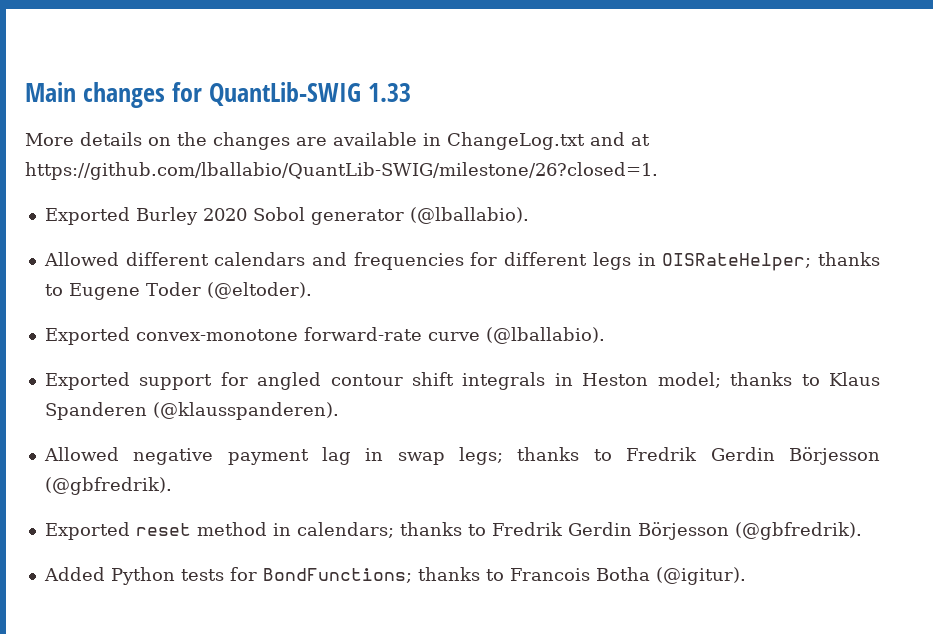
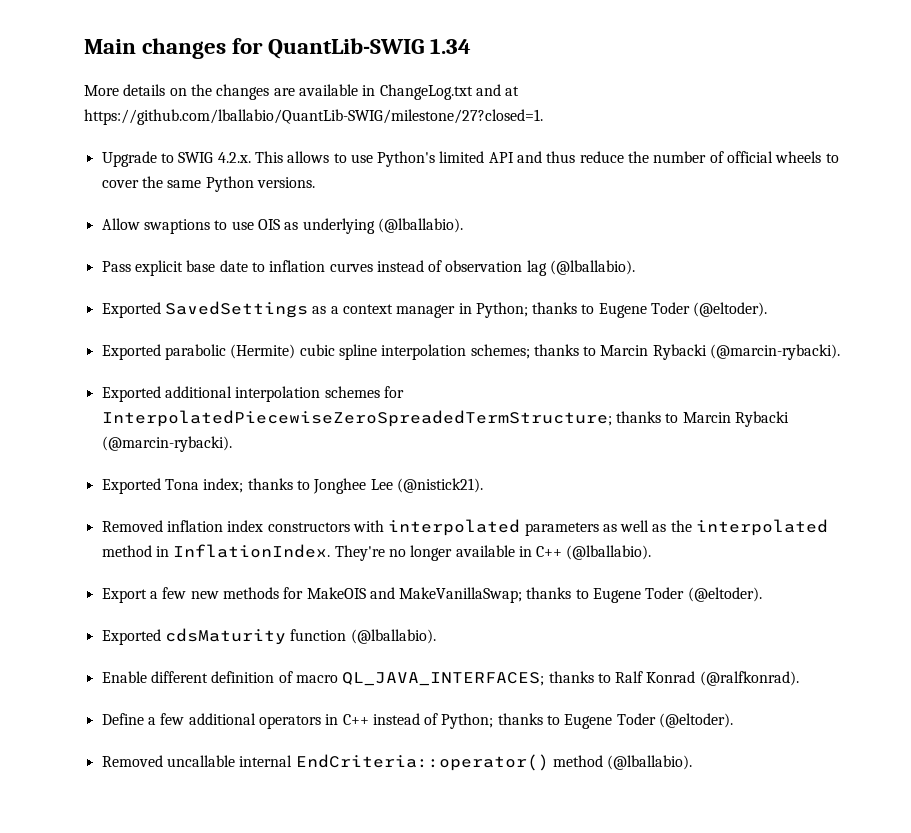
[368,83,412,102] 1.33 -> [430,38,472,54] 1.34
[25,162,658,180] [44,207,529,225] [43,252,881,271] [44,282,312,300] [44,327,605,345] [44,372,881,390] [44,402,339,420] [43,447,880,465] [44,477,172,495] [44,522,862,540] [43,567,746,585] https://github.com/lballabio/QuantLib-SWIG/milestone/26?closed=1. // Exported Burley 2020 Sobol generator (@lballabio). // Allowed different calendars and frequencies for different legs in OISRateHelper; thanks to Eugene Toder (@eltoder). // Exported convex-monotone forward-rate curve (@lballabio). // Exported support for angled contour shift integrals in Heston model; thanks to Klaus Spanderen (@klausspanderen). // Allowed negative payment lag in swap legs; thanks to Fredrik Gerdin Börjesson (@gbfredrik). // Exported reset method in calendars; thanks to Fredrik Gerdin Börjesson (@gbfredrik). // Added Python tests for BondFunctions; thanks to Francois Botha (@igitur). -> [84,109,543,125] [101,151,839,167] [101,176,315,192] [101,218,463,234] [101,260,636,276] [101,301,768,318] [101,344,841,360] [101,386,404,402] [101,410,789,427] [101,436,232,452] [101,478,483,494] [101,519,829,536] [101,544,652,561] [101,587,762,603] [101,628,436,645] [101,671,799,686] [101,713,734,729] [101,754,693,771] https://github.com/lballabio/QuantLib-SWIG/milestone/27?closed=1. // Upgrade to SWIG 4.2.x. This allows to use Python's limited API and thus reduce the number of official wheels to cover the same Python versions. // Allow swaptions to use OIS as underlying (@lballabio). // Pass explicit base date to inflation curves instead of observation lag (@lballabio). // Exported SavedSettings as a context manager in Python; thanks to Eugene Toder (@eltoder). // Exported parabolic (Hermite) cubic spline interpolation schemes; thanks to Marcin Rybacki (@marcin-rybacki). // Exported additional interpolation schemes for InterpolatedPiecewiseZeroSpreadedTermStructure; thanks to Marcin Rybacki (@marcin-rybacki). // Exported Tona index; thanks to Jonghee Lee (@nistick21). // Removed inflation index constructors with interpolated parameters as well as the interpolated method in InflationIndex. They're no longer available in C++ (@lballabio). // Export a few new methods for MakeOIS and MakeVanillaSwap; thanks to Eugene Toder (@eltoder). // Exported cdsMaturity function (@lballabio). // Enable different definition of macro QL_JAVA_INTERFACES; thanks to Ralf Konrad (@ralfkonrad). // Define a few additional operators in C++ instead of Python; thanks to Eugene Toder (@eltoder). // Removed uncallable internal EndCriteria::operator() method (@lballabio).

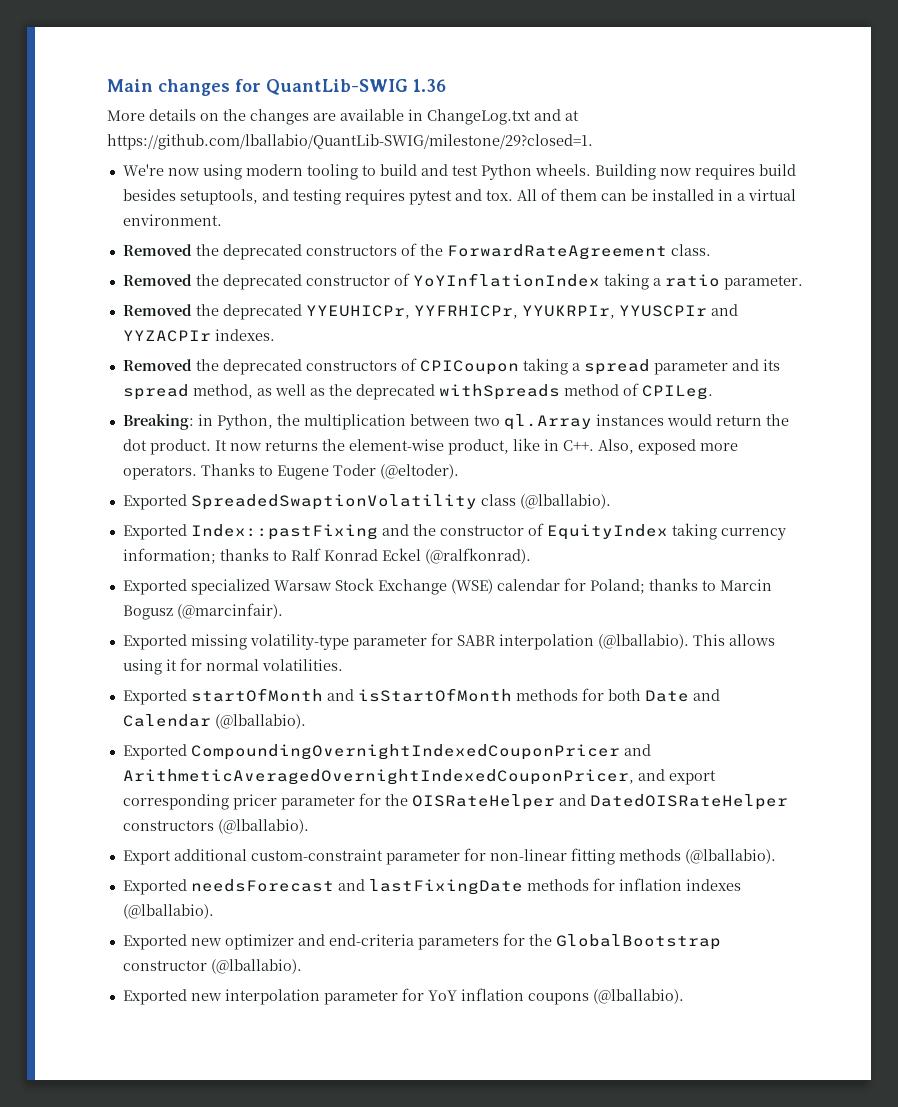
[430,38,472,54] 1.34 -> [413,79,446,92] 1.36
[84,109,543,125] [101,151,839,167] [101,176,315,192] [101,218,463,234] [101,260,636,276] [101,301,768,318] [101,344,841,360] [101,386,404,402] [101,410,789,427] [101,436,232,452] [101,478,483,494] [101,519,829,536] [101,544,652,561] [101,587,762,603] [101,628,436,645] [101,671,545,686] https://github.com/lballabio/QuantLib-SWIG/milestone/27?closed=1. // Upgrade to SWIG 4.2.x. This allows to use Python's limited API and thus reduce the number of official wheels to cover the same Python versions. // Allow swaptions to use OIS as underlying (@lballabio). // Pass explicit base date to inflation curves instead of observation lag (@lballabio). // Exported SavedSettings as a context manager in Python; thanks to Eugene Toder (@eltoder). // Exported parabolic (Hermite) cubic spline interpolation schemes; thanks to Marcin Rybacki (@marcin-rybacki). // Exported additional interpolation schemes for InterpolatedPiecewiseZeroSpreadedTermStructure; thanks to Marcin Rybacki (@marcin-rybacki). // Exported Tona index; thanks to Jonghee Lee (@nistick21). // Removed inflation index constructors with interpolated parameters as well as the interpolated method in InflationIndex. They're no longer available in C++ (@lballabio). // Export a few new methods for MakeOIS and MakeVanillaSwap; thanks to Eugene Toder (@eltoder). // Exported cdsMaturity function (@lballabio). // Enable different definition of macro QL_JAVA_INTERFACES; -> [107,134,593,150] [122,164,796,180] [122,188,796,205] [122,214,222,226] [122,243,711,260] [122,273,803,290] [122,304,738,320] [122,329,275,342] [122,358,780,375] [122,383,713,400] [122,414,789,430] [122,438,738,455] [122,463,459,480] [122,494,611,510] [122,523,786,540] [122,548,216,564] https://github.com/lballabio/QuantLib-SWIG/milestone/29?closed=1. // We're now using modern tooling to build and test Python wheels. Building now requires build besides setuptools, and testing requires pytest and tox. All of them can be installed in a virtual environment. // Removed the deprecated constructors of the ForwardRateAgreement class. // Removed the deprecated constructor of YoYInflationIndex taking a ratio parameter. // Removed the deprecated YYEUHICPr, YYFRHICPr, YYUKRPIr, YYUSCPIr and YYZACPIr indexes. // Removed the deprecated constructors of CPICoupon taking a spread parameter and its spread method, as well as the deprecated withSpreads method of CPILeg. // Breaking: in Python, the multiplication between two ql.Array instances would return the dot product. It now returns the element-wise product, like in C++. Also, exposed more operators. Thanks to Eugene Toder (@eltoder). // Exported SpreadedSwaptionVolatility class (@lballabio). // Exported Index::pastFixing and the constructor of EquityIndex taking currency information;
(696, 677) none -> [381,548,421,561] Eckel
[101,713,734,729] [101,754,603,771] Define a few additional operators in C++ instead of Python; thanks to Eugene Toder (@eltoder). // Removed uncallable internal EndCriteria::operator() method -> [122,578,772,595] [122,603,283,620] [122,633,775,650] [122,658,343,675] [122,688,720,705] [122,714,306,729] [122,744,651,760] [122,769,716,785] [122,793,788,810] [122,819,309,834] [122,848,776,865] [122,878,741,895] [122,904,214,919] [122,933,721,950] [122,959,302,974] [122,988,589,1005] Exported specialized Warsaw Stock Exchange (WSE) calendar for Poland; thanks to Marcin Bogusz (@marcinfair). // Exported missing volatility-type parameter for SABR interpolation (@lballabio). This allows using it for normal volatilities. // Exported startOfMonth and isStartOfMonth methods for both Date and Calendar (@lballabio). // Exported CompoundingOvernightIndexedCouponPricer and ArithmeticAveragedOvernightIndexedCouponPricer, and export corresponding pricer parameter for the OISRateHelper and DatedOISRateHelper constructors (@lballabio). // Export additional custom-constraint parameter for non-linear fitting methods (@lballabio). // Exported needsForecast and lastFixingDate methods for inflation indexes (@lballabio). // Exported new optimizer and end-criteria parameters for the GlobalBootstrap constructor (@lballabio). // Exported new interpolation parameter for YoY inflation coupons

